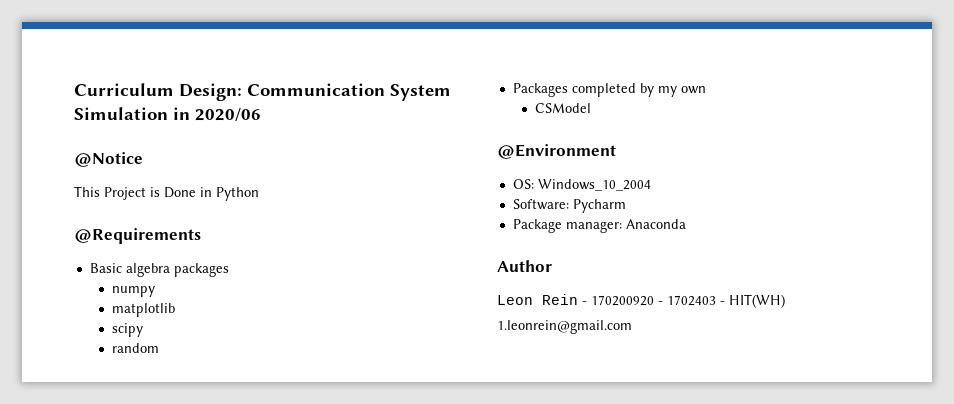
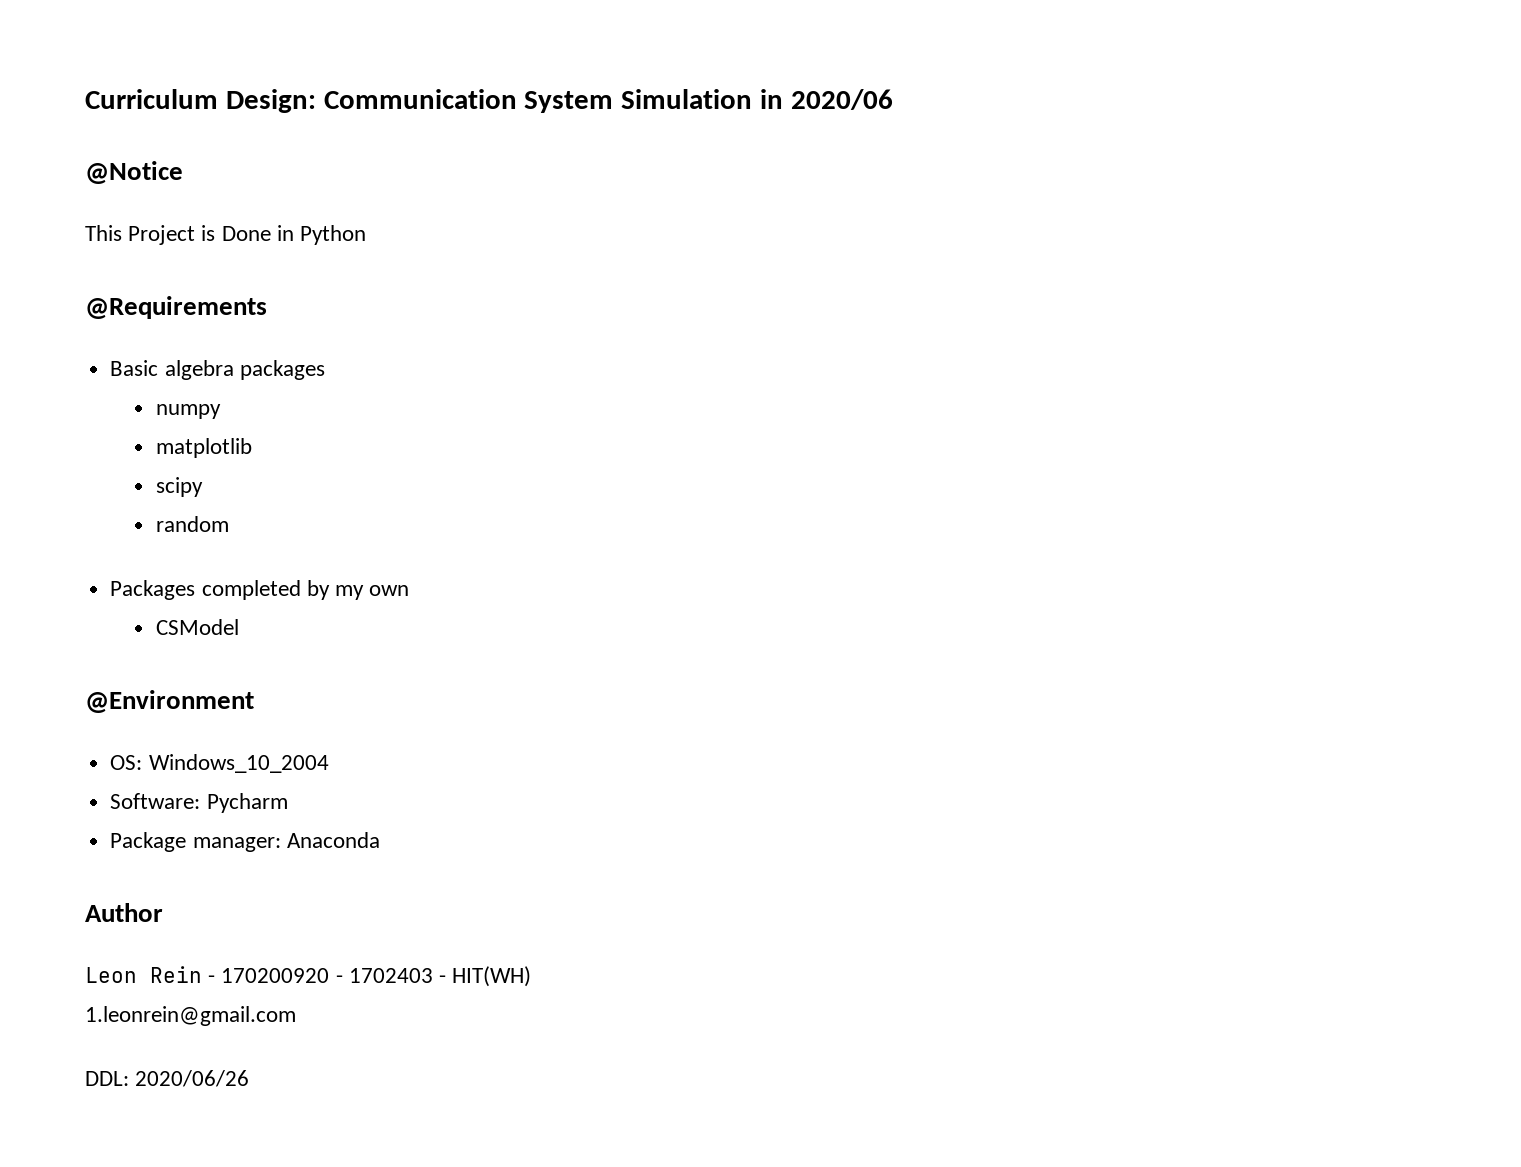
(632, 327) none -> [85,1070,250,1087] // DDL: 2020/06/26

